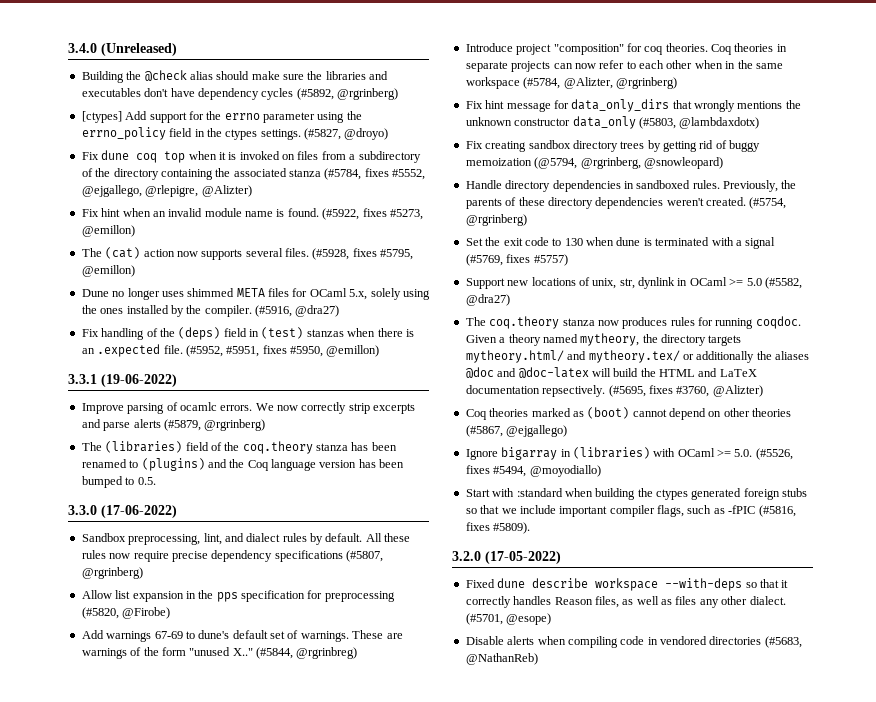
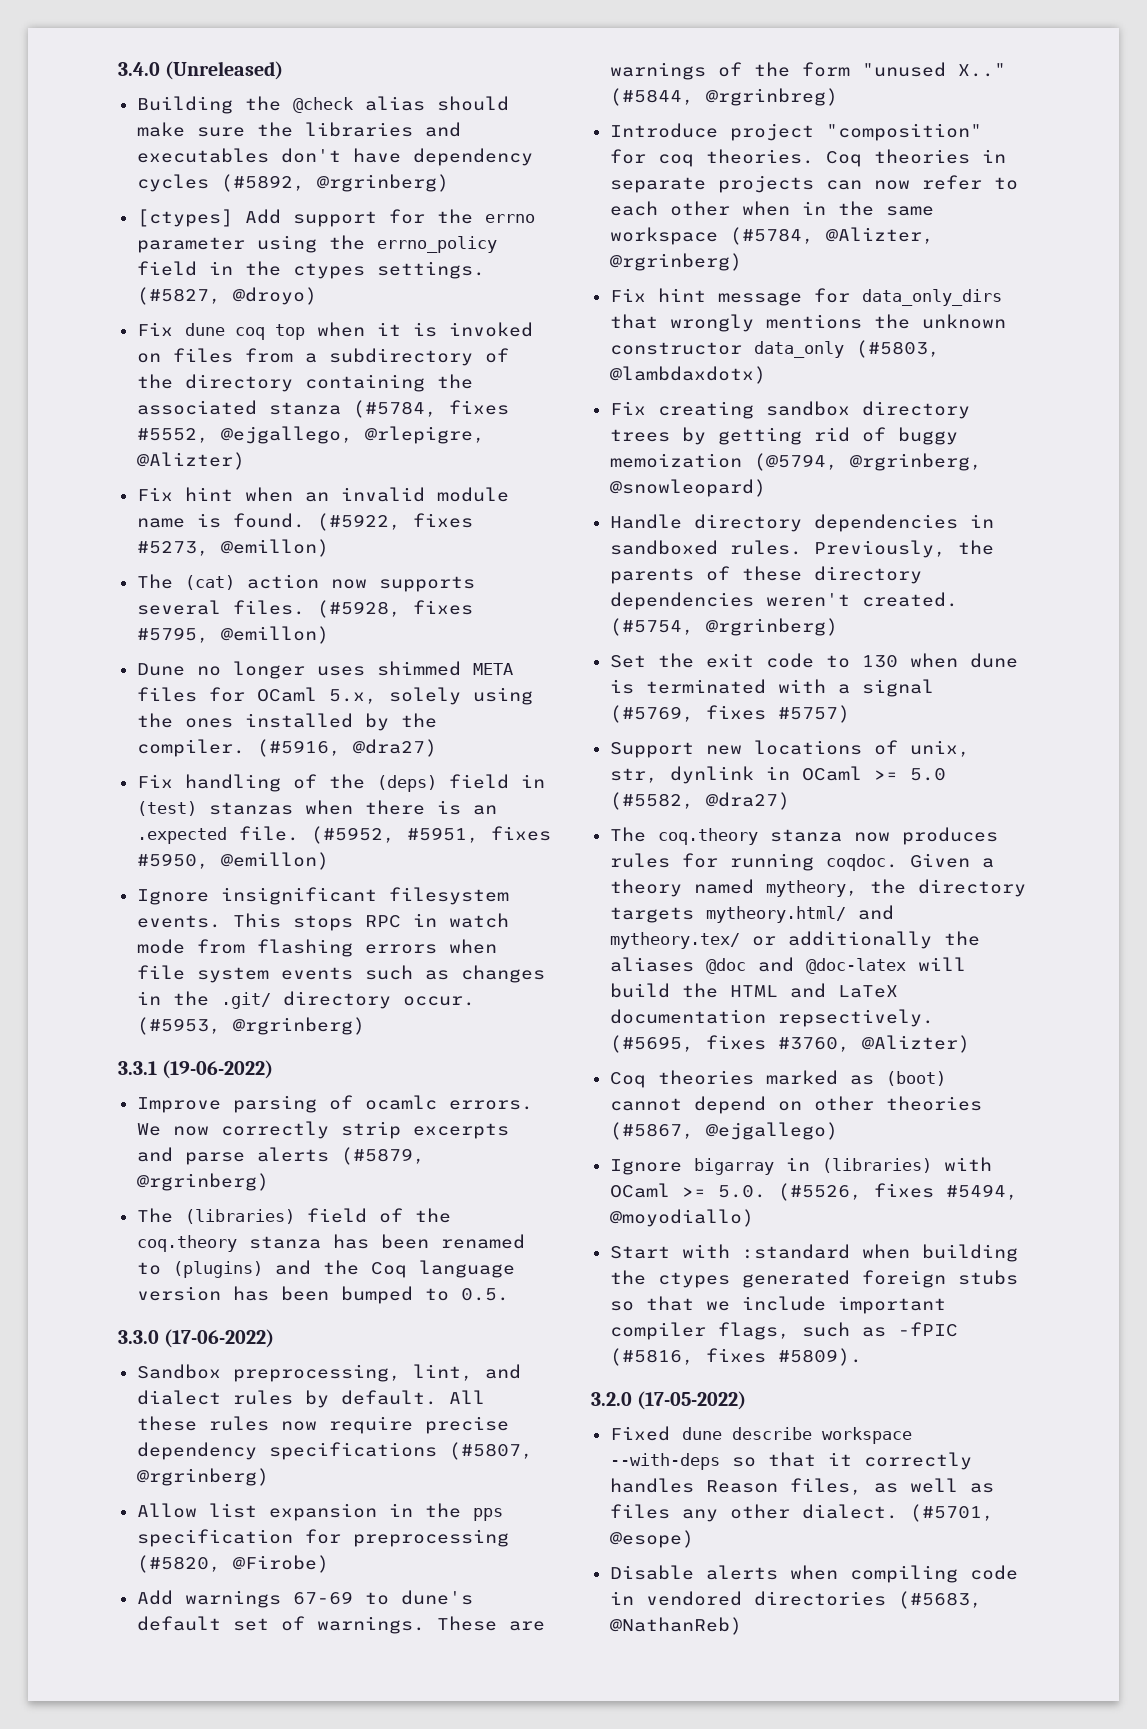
(380, 351) none -> [136,887,509,905] [136,913,509,931] [136,939,497,957] [136,965,545,983] [136,991,475,1009] [136,1017,365,1035] // Ignore insignificant filesystem events. This stops RPC in watch mode from flashing errors when file system events such as changes in the .git/ directory occur. (#5953, @rgrinberg)

